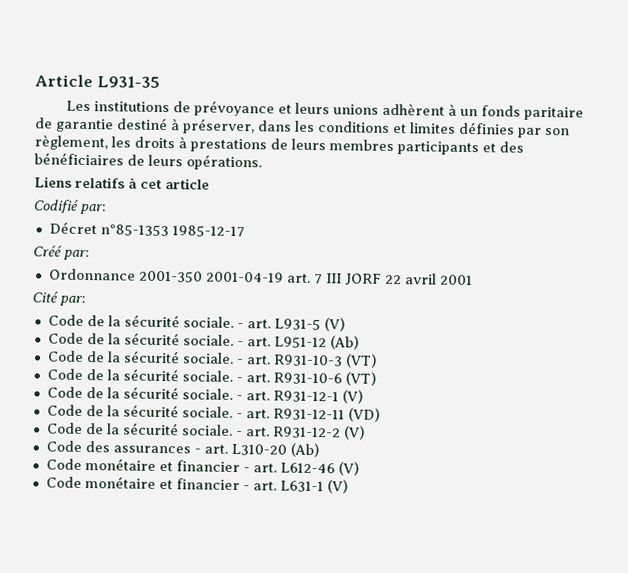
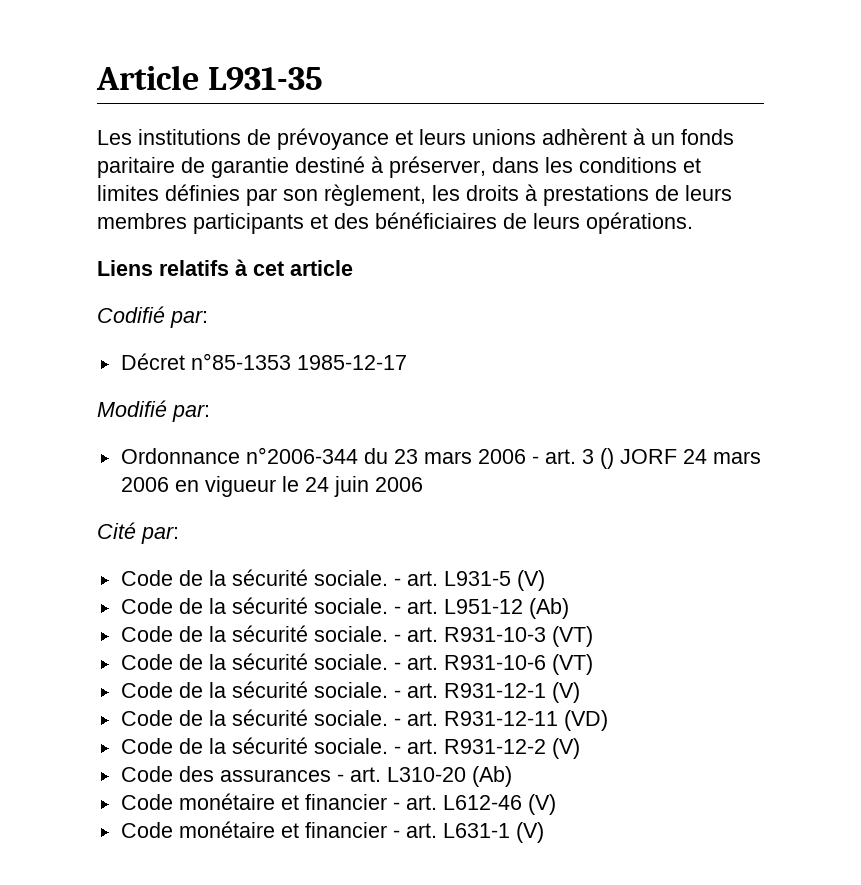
[33,245,62,257] Créé -> [97,400,167,417] Modifié
[138,270,473,286] 2001-350 2001-04-19 art. 7 III JORF 22 avril 2001 -> [245,447,761,469] [120,476,423,497] n°2006-344 du 23 mars 2006 - art. 3 () JORF 24 mars 2006 en vigueur le 24 juin 2006

